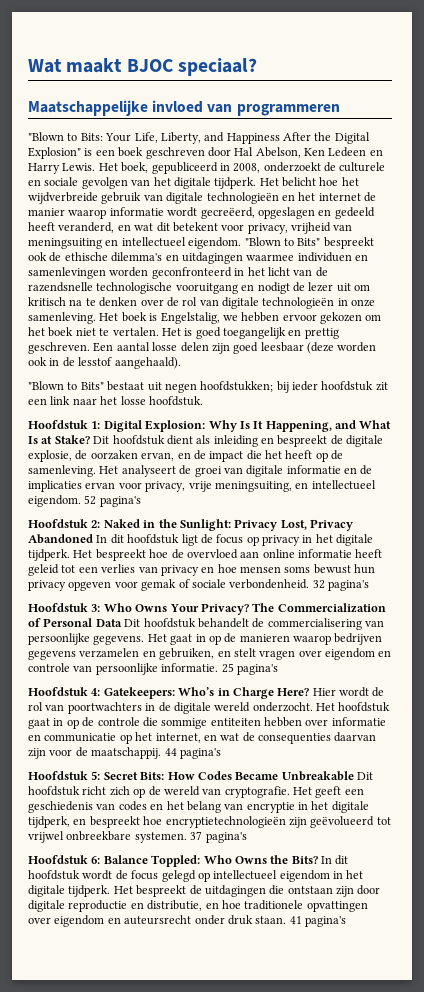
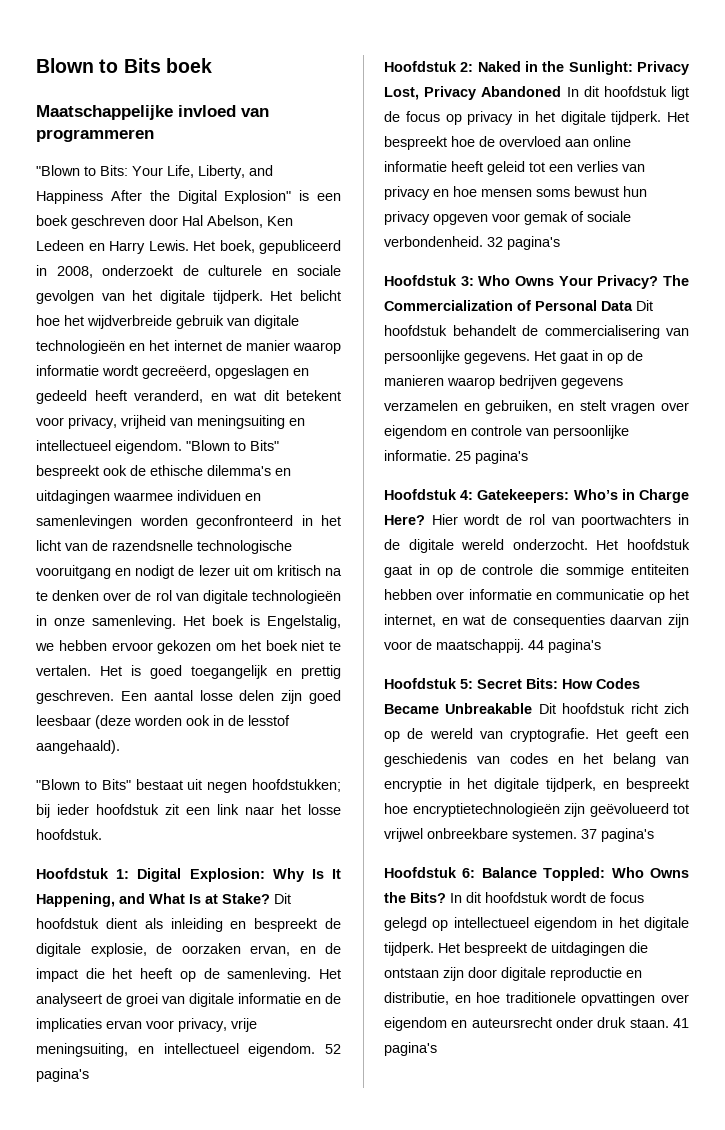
[28,58,257,76] Wat maakt BJOC speciaal? -> [36,58,212,73] Blown to Bits boek

